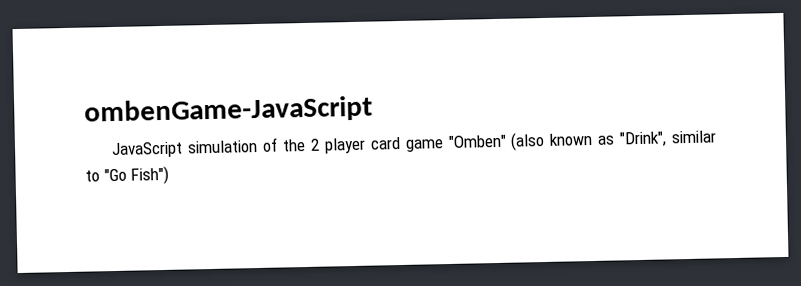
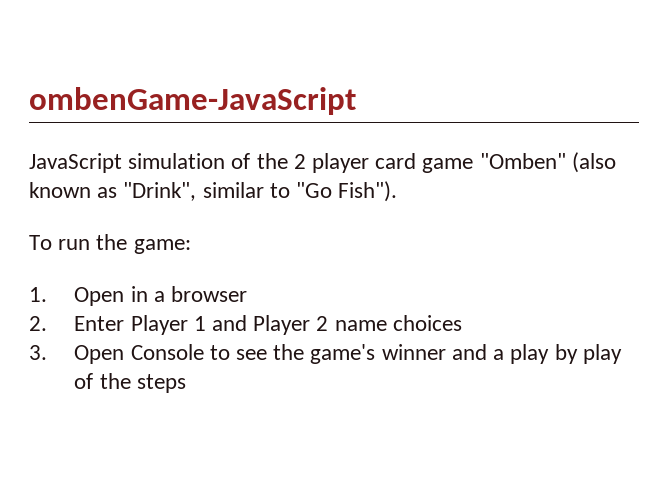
[130,165,170,185] Fish") -> [338,181,398,202] [29,234,191,254] [29,286,248,306] [29,315,462,335] [29,344,622,364] [74,373,186,393] Fish"). // To run the game: // 1. Open in a browser // 2. Enter Player 1 and Player 2 name choices // 3. Open Console to see the game's winner and a play by play of the steps

